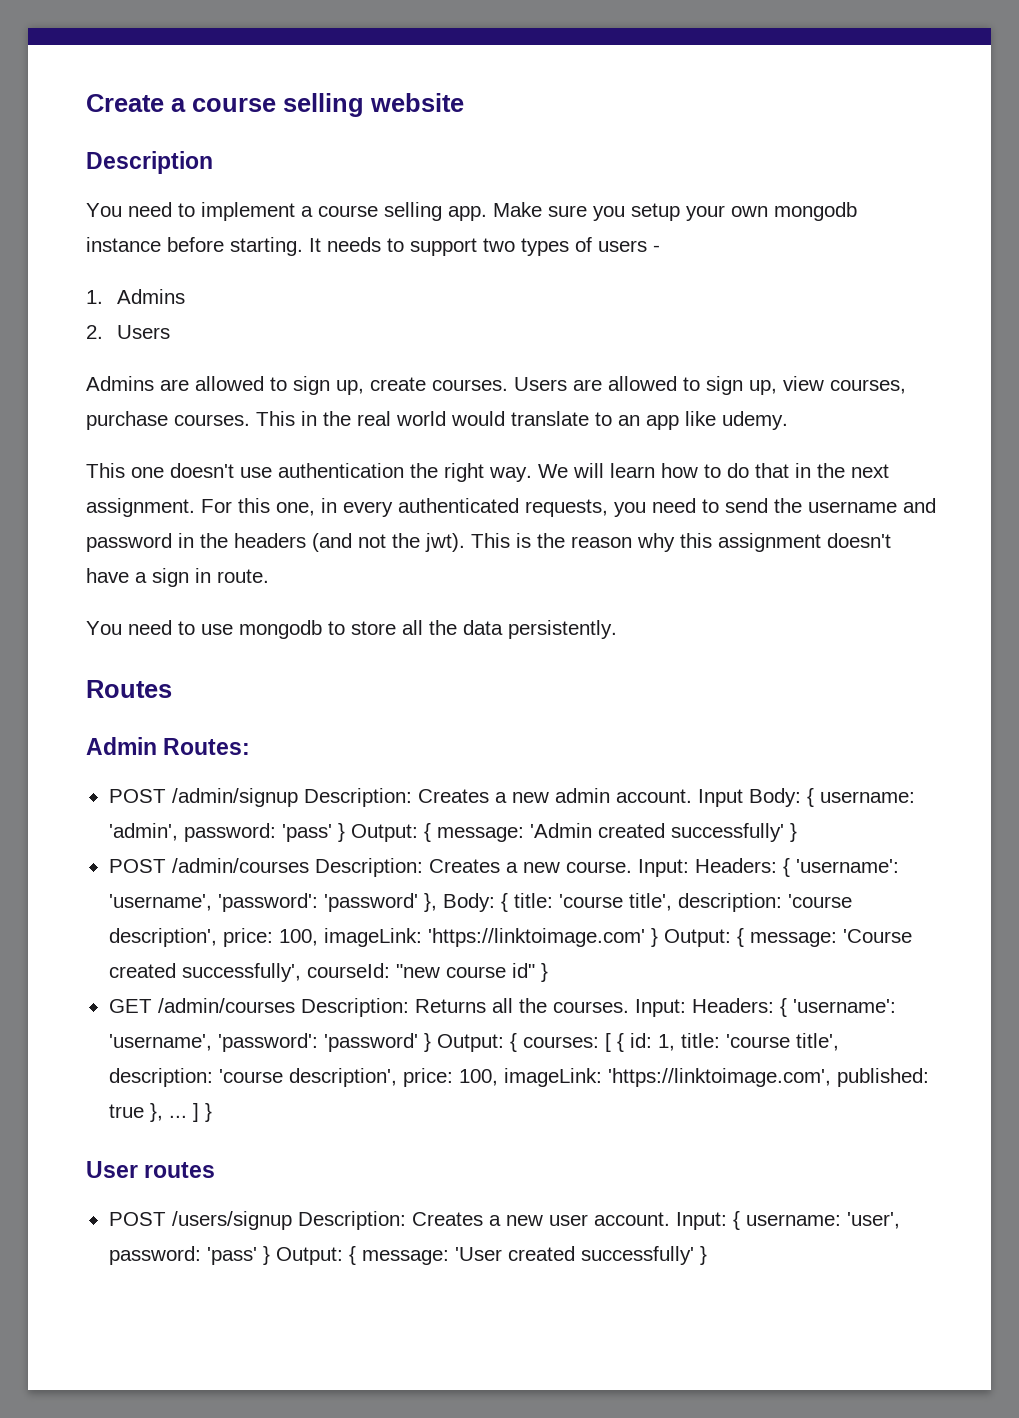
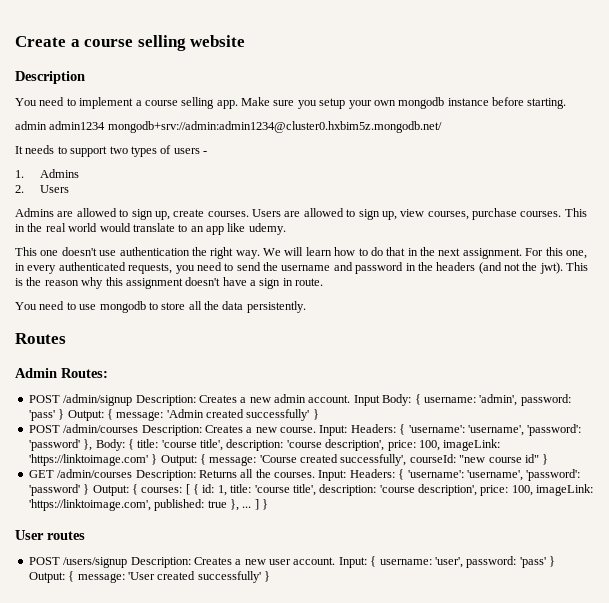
(303, 246) none -> [15,121,442,133] // admin admin1234 mongodb+srv://admin:admin1234@cluster0.hxbim5z.mongodb.net/ //

